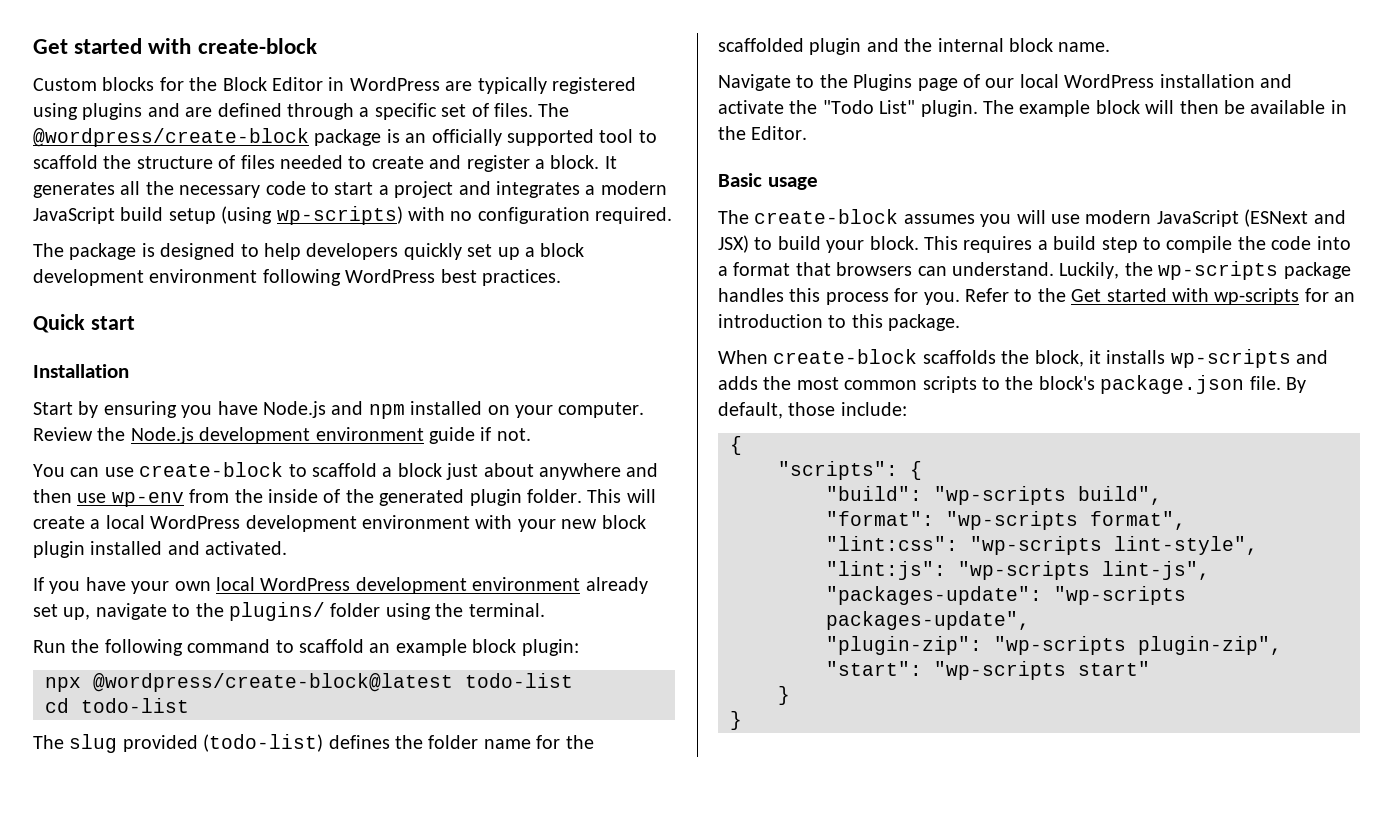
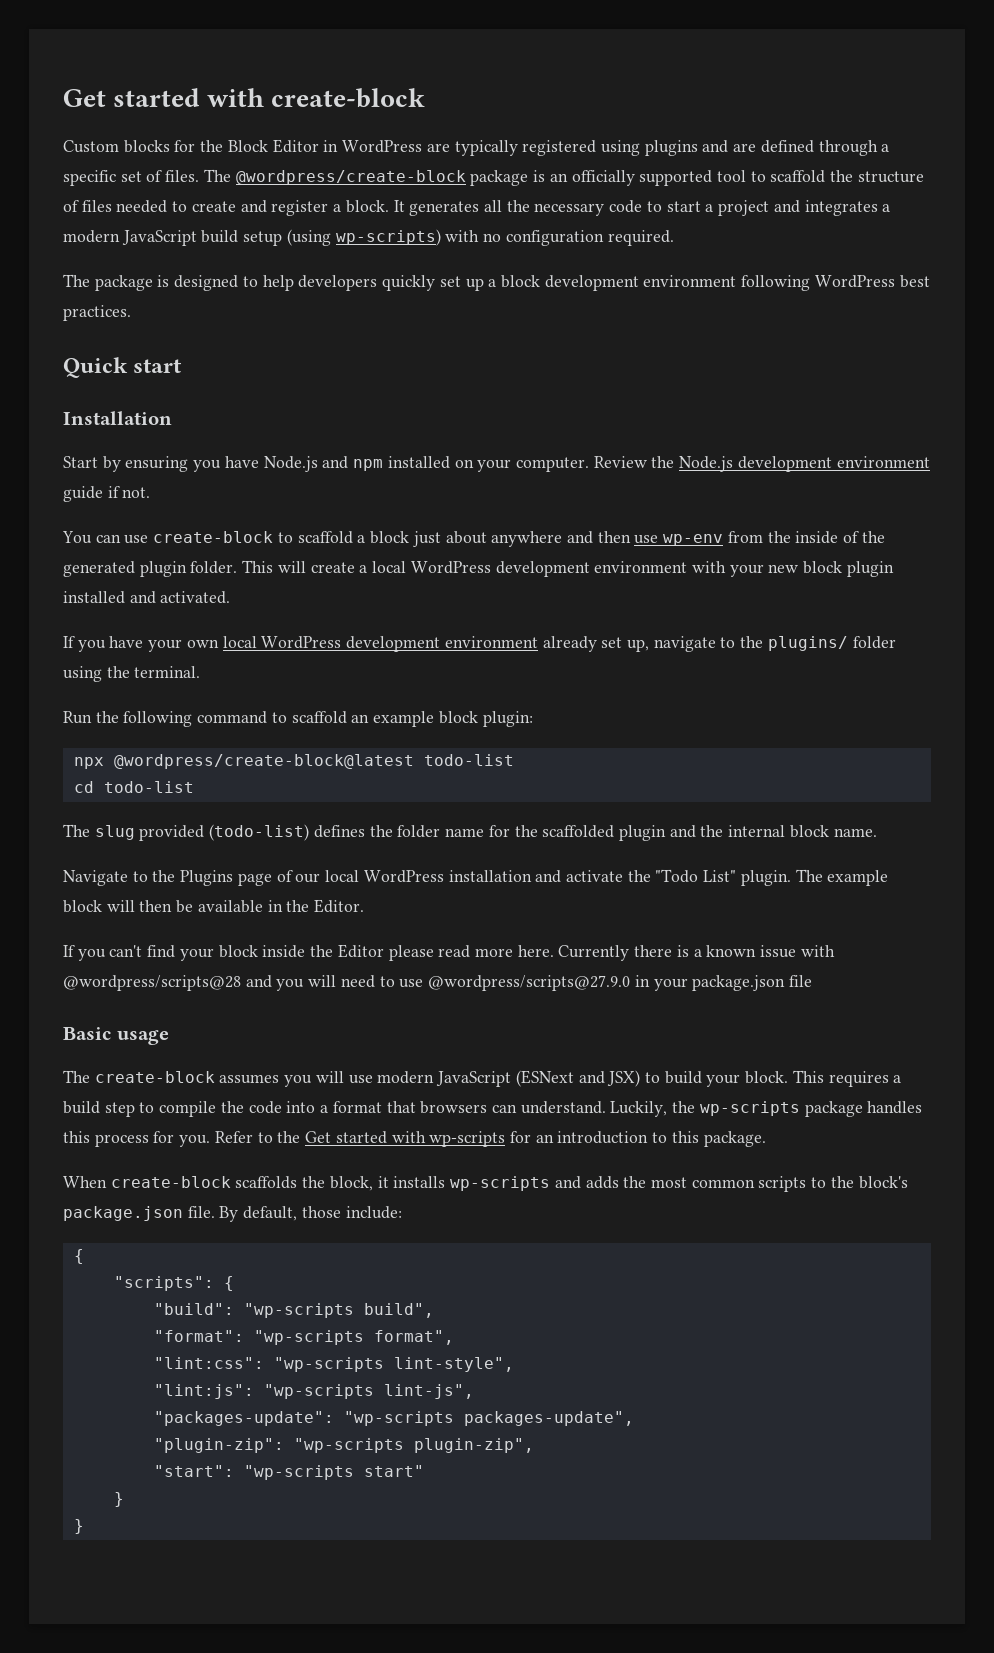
(808, 133) none -> [63,944,835,961] [63,975,812,991] // If you can't find your block inside the Editor please read more here. Currently there is a known issue with @wordpress/scripts@28 and you will need to use @wordpress/scripts@27.9.0 in your package.json file

